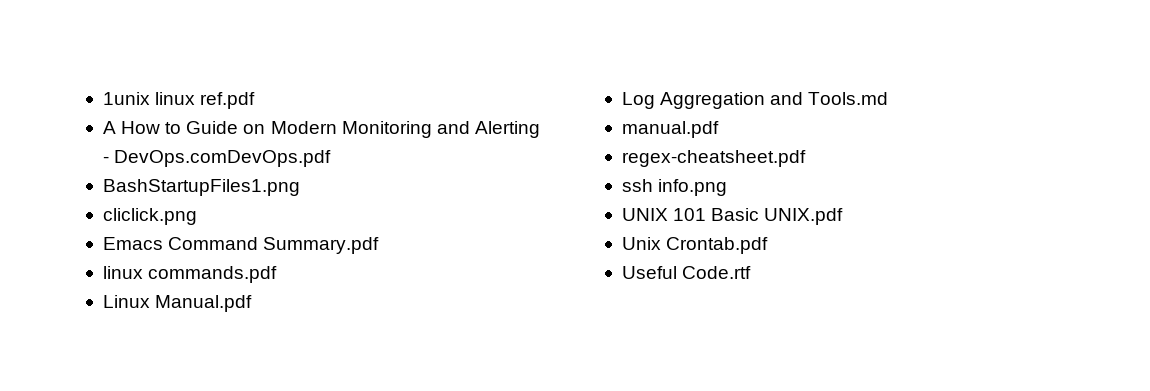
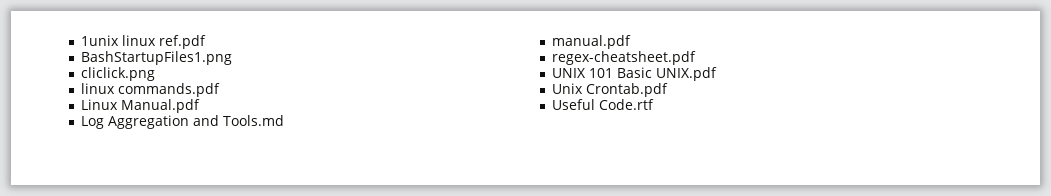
[102,121,540,138] [102,150,332,167] // A How to Guide on Modern Monitoring and Alerting - DevOps.comDevOps.pdf -> (206, 42) none
[102,237,380,254] // Emacs Command Summary.pdf -> (155, 74) none
[621,179,728,196] // ssh info.png -> (696, 58) none

